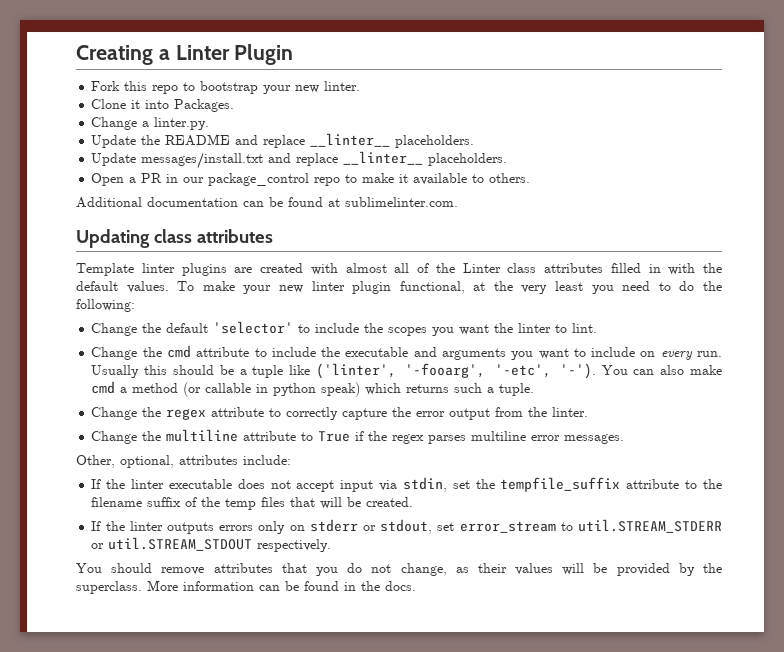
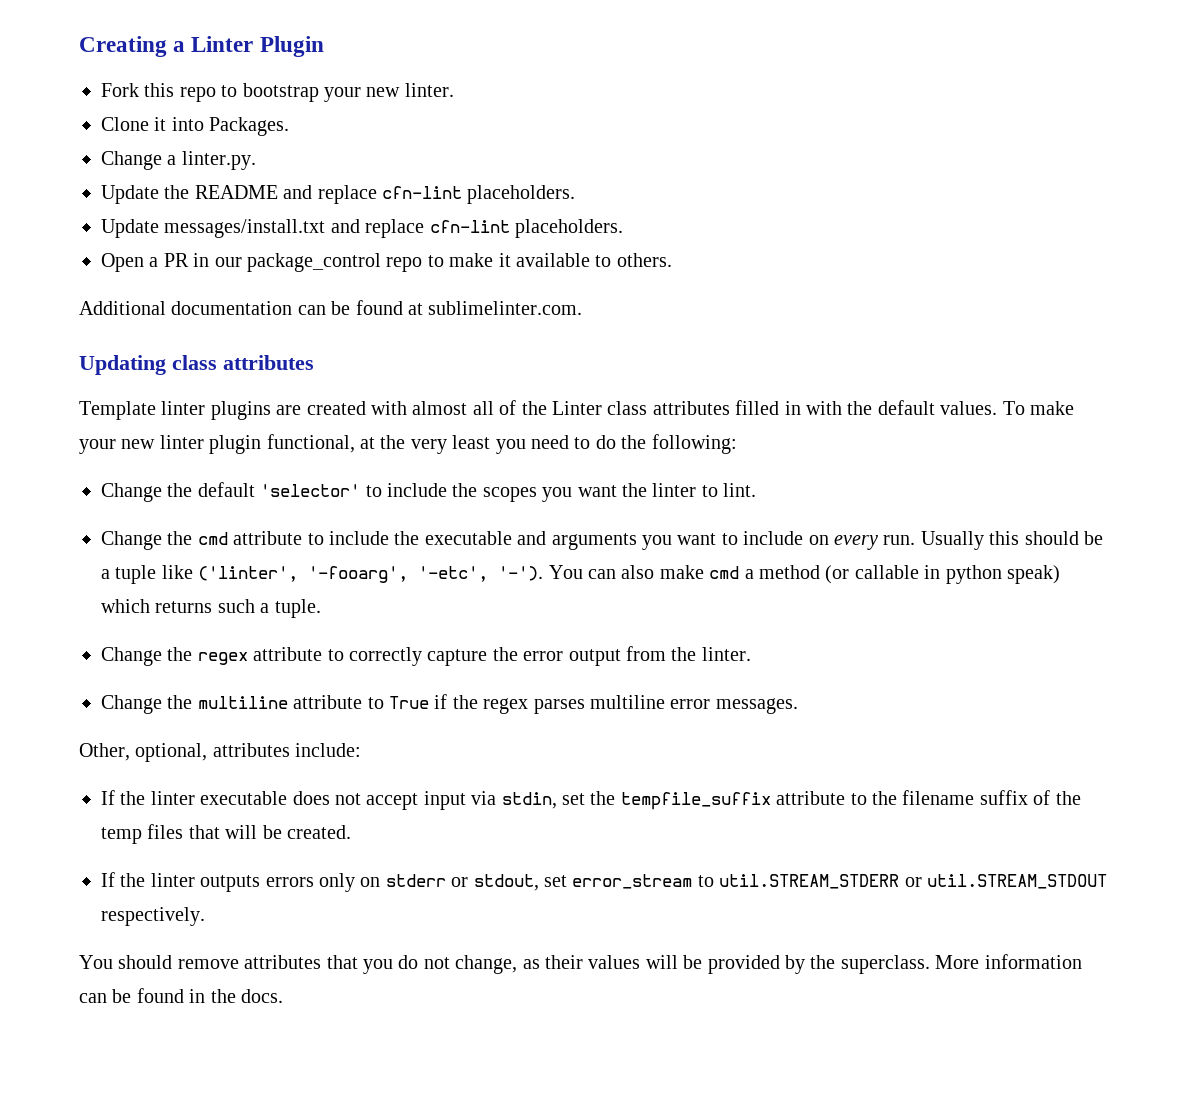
[310,133,391,147] __linter__ -> [382,186,462,199] cfn-lint
[343,151,424,165] __linter__ -> [429,220,510,233] cfn-lint

